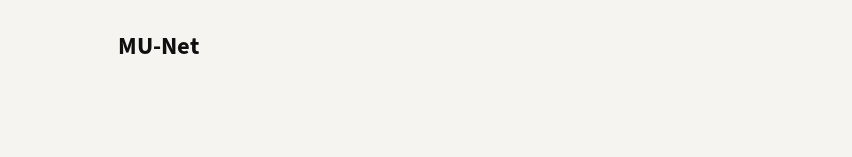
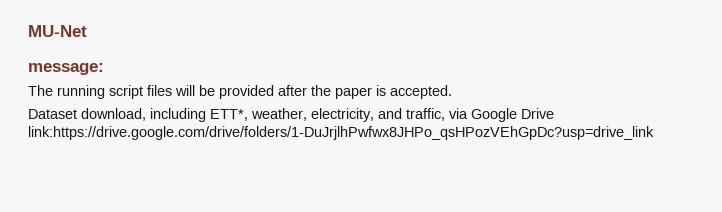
(199, 46) none -> [28,63,104,75] [28,85,452,99] [28,108,554,122] [28,126,654,140] // message: // The running script files will be provided after the paper is accepted. // Dataset download, including ETT*, weather, electricity, and traffic, via Google Drive link:https://drive.google.com/drive/folders/1-DuJrjlhPwfwx8JHPo_qsHPozVEhGpDc?usp=drive_link

